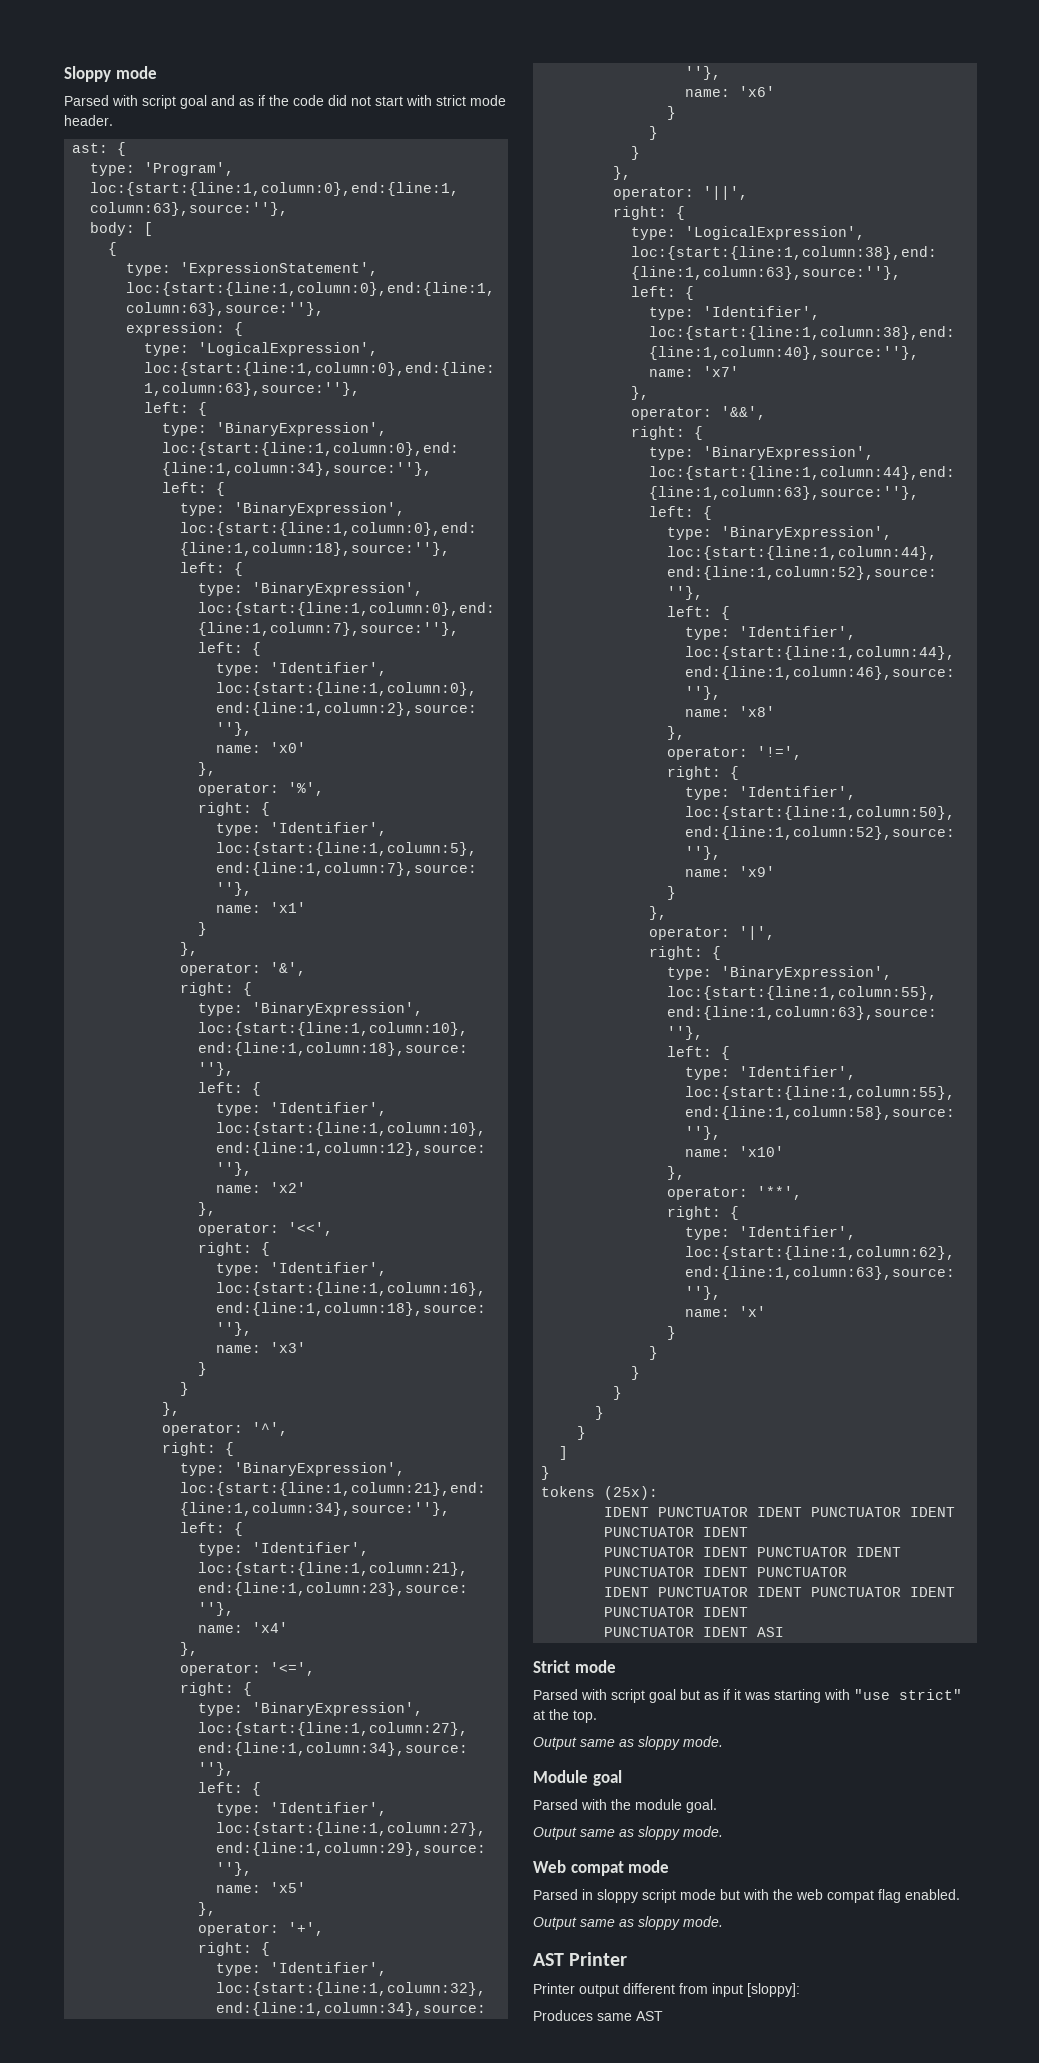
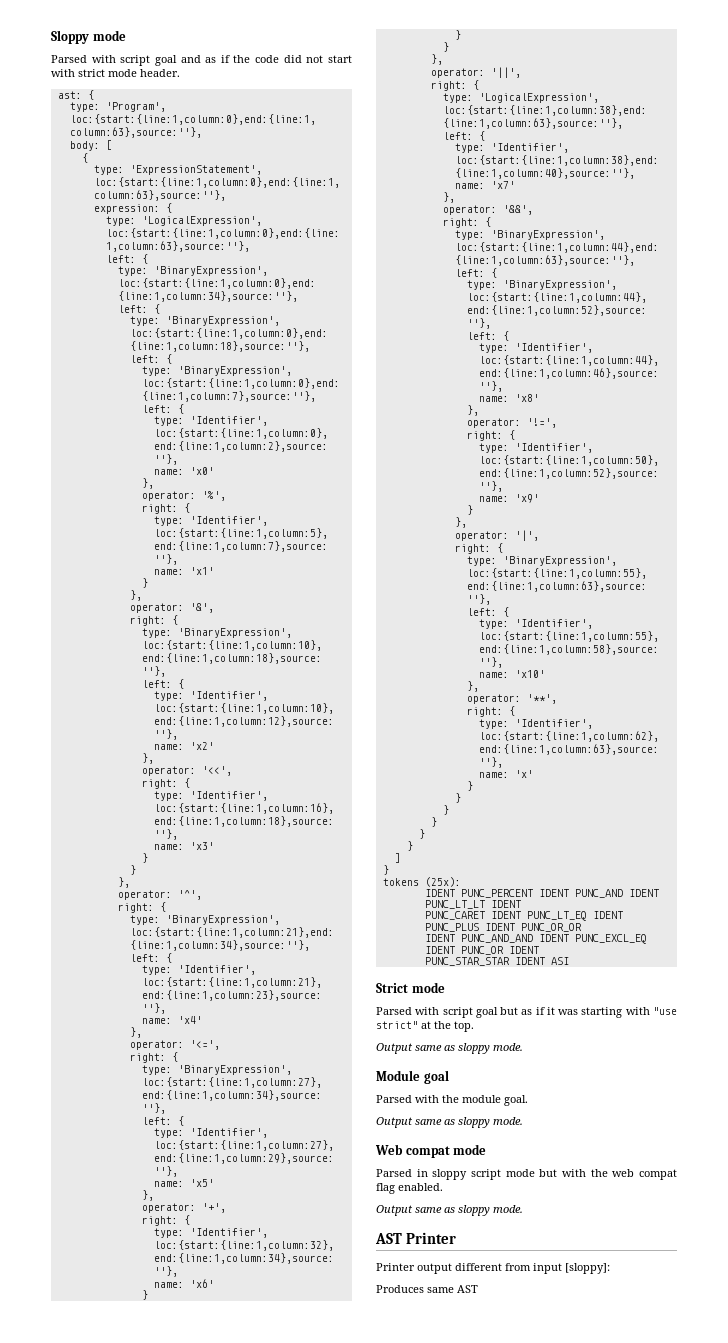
[658,1507,956,1517] [604,1527,749,1537] [604,1547,902,1557] [604,1567,848,1577] [604,1587,956,1597] [604,1607,749,1617] [604,1627,695,1637] PUNCTUATOR IDENT PUNCTUATOR IDENT PUNCTUATOR IDENT // PUNCTUATOR IDENT PUNCTUATOR IDENT PUNCTUATOR IDENT PUNCTUATOR // IDENT PUNCTUATOR IDENT PUNCTUATOR IDENT PUNCTUATOR IDENT // PUNCTUATOR -> [460,889,659,898] [424,900,521,909] [424,911,623,921] [424,923,582,932] [424,934,647,944] [424,946,539,955] [424,957,510,966] PUNC_PERCENT IDENT PUNC_AND IDENT PUNC_LT_LT IDENT // PUNC_CARET IDENT PUNC_LT_EQ IDENT PUNC_PLUS IDENT PUNC_OR_OR // IDENT PUNC_AND_AND IDENT PUNC_EXCL_EQ IDENT PUNC_OR IDENT // PUNC_STAR_STAR

